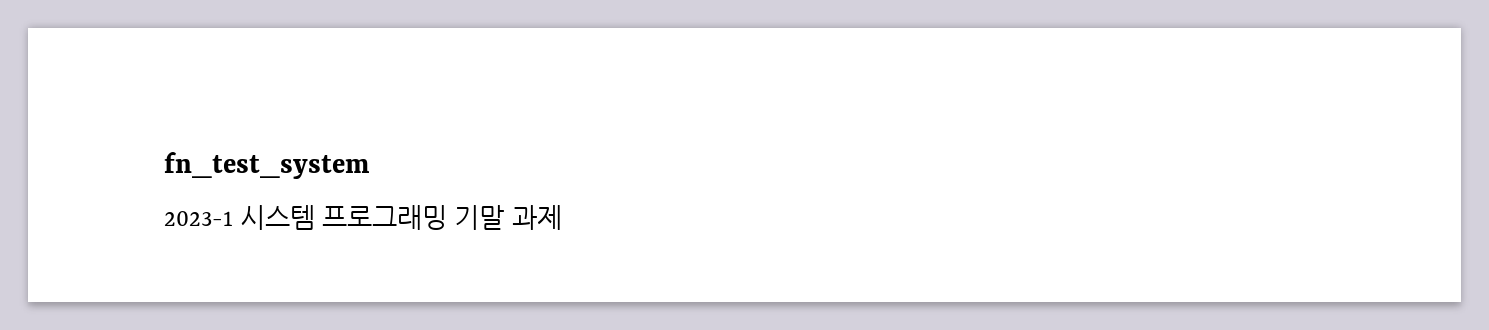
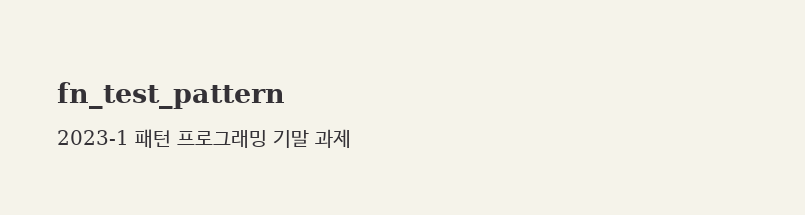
[164,152,369,179] fn_test_system -> [57,82,285,109] fn_test_pattern
[240,205,316,230] 시스템 -> [135,129,171,148] 패턴

